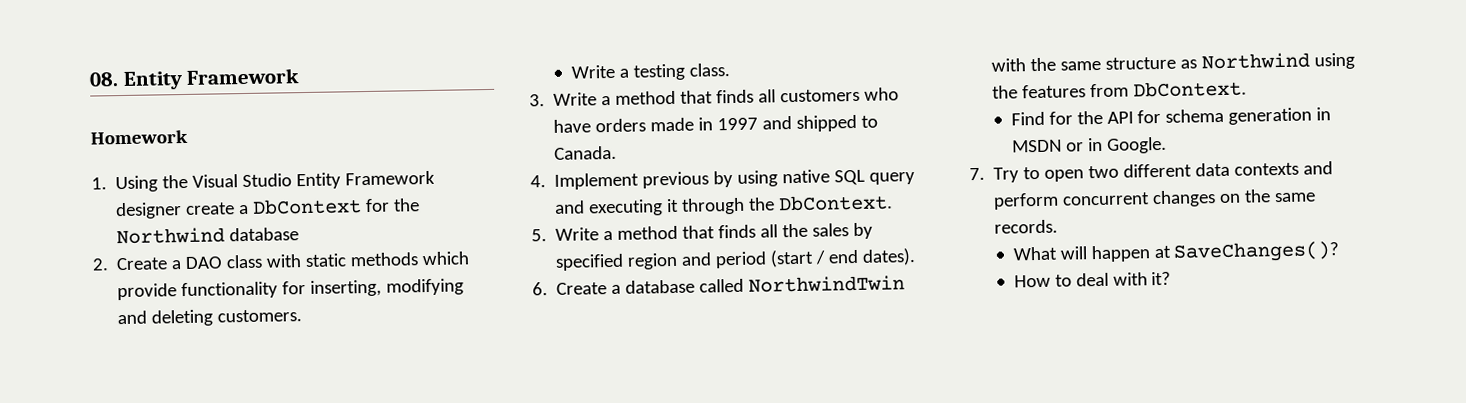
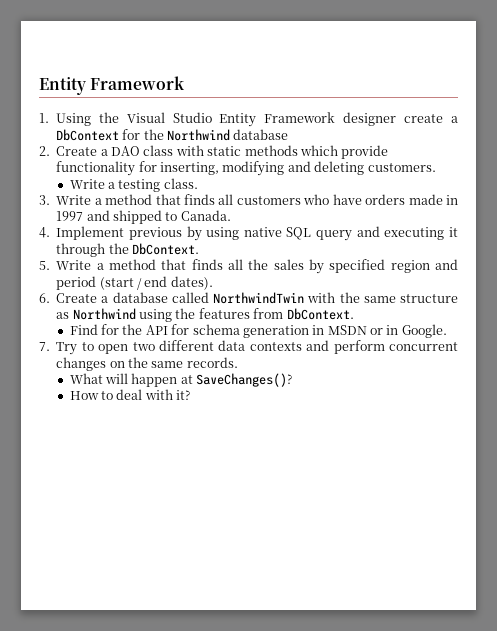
[89,68,300,90] [90,129,188,145] 08. Entity Framework // Homework -> [39,76,186,95] Entity Framework

